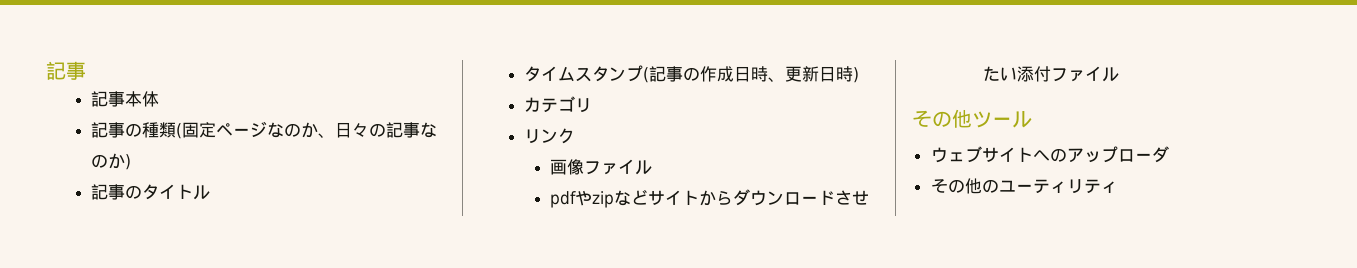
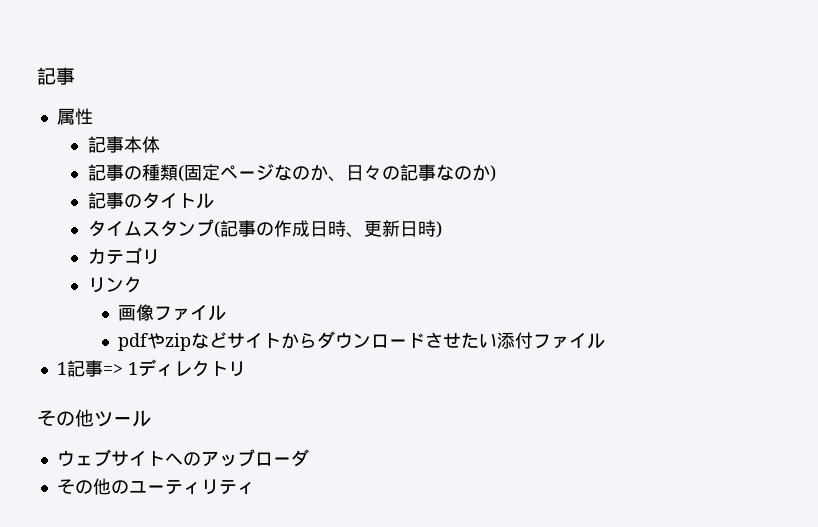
[46,61,86,80] 記事 -> [37,67,75,85] [56,108,93,125] 記事 // 属性
(1119, 74) none -> [56,359,246,377] // 1記事=> 1ディレクトリ

